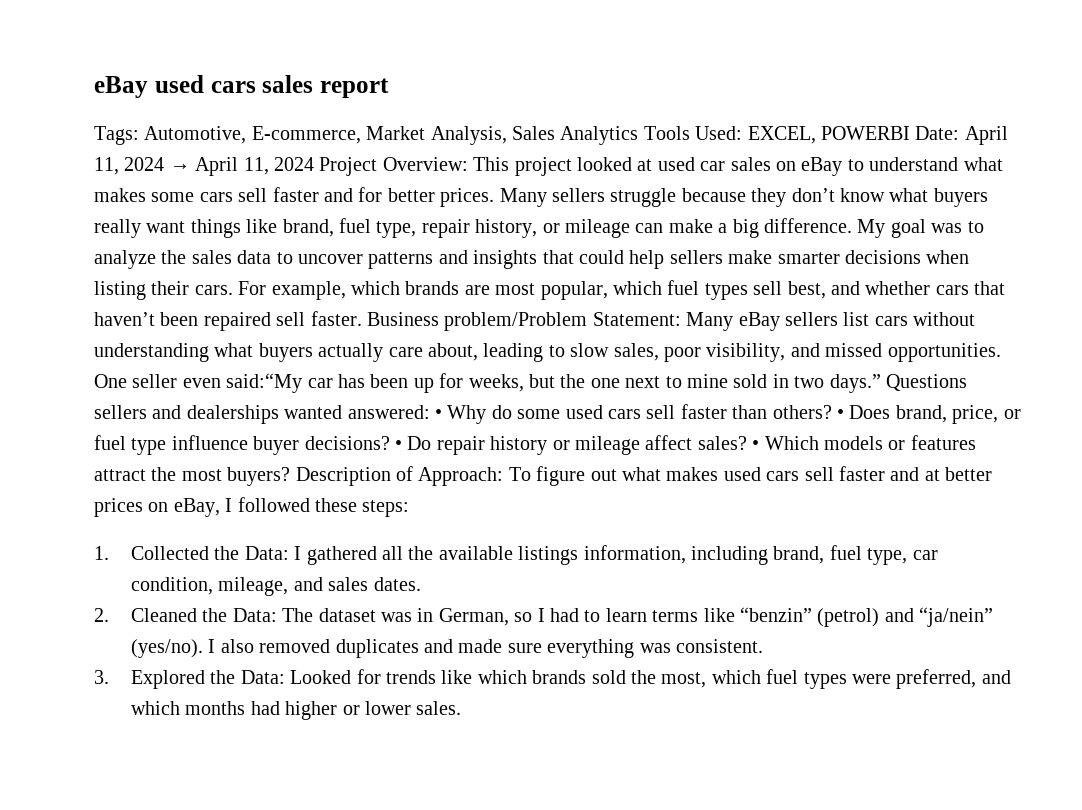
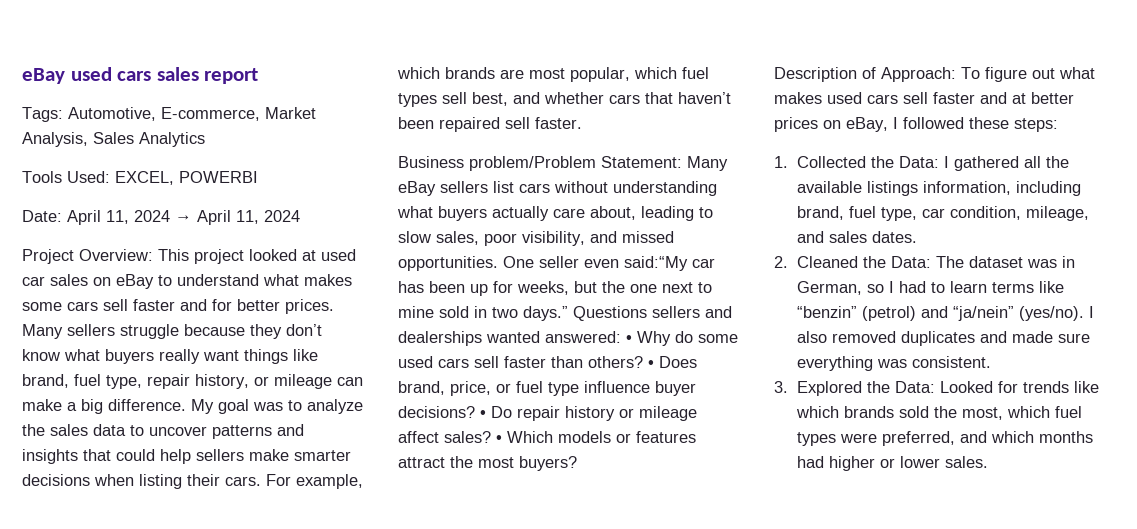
(639, 135) none -> (205, 139) //
(910, 133) none -> (258, 177) //
(314, 164) none -> (300, 216) //
(362, 318) none -> (582, 123) //
(291, 476) none -> (577, 463) //

